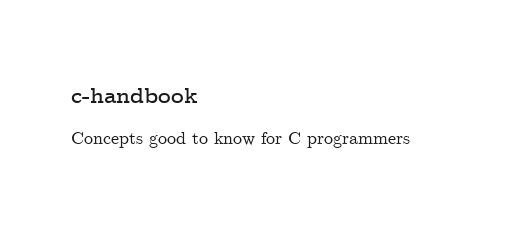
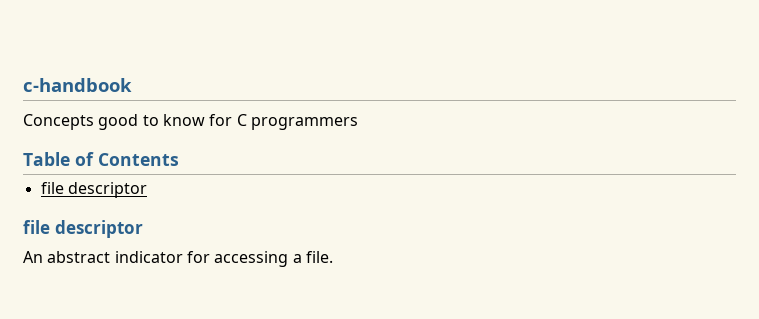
(410, 141) none -> [23,152,179,166] [40,182,147,198] [23,220,143,238] [23,251,333,267] // Table of Contents // file descriptor // file descriptor // An abstract indicator for accessing a file.

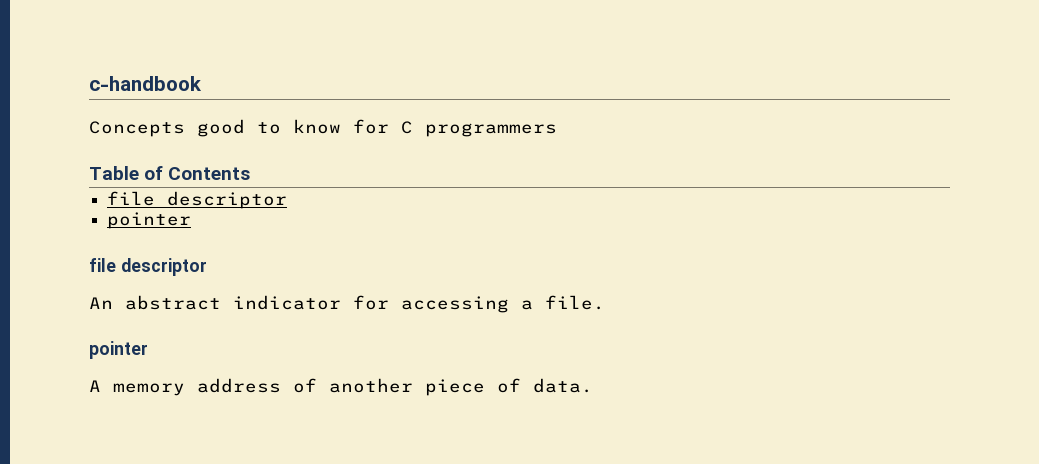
(147, 190) none -> [107,212,192,229] // pointer
(333, 257) none -> [89,341,148,359] [89,378,593,396] // pointer // A memory address of another piece of data.

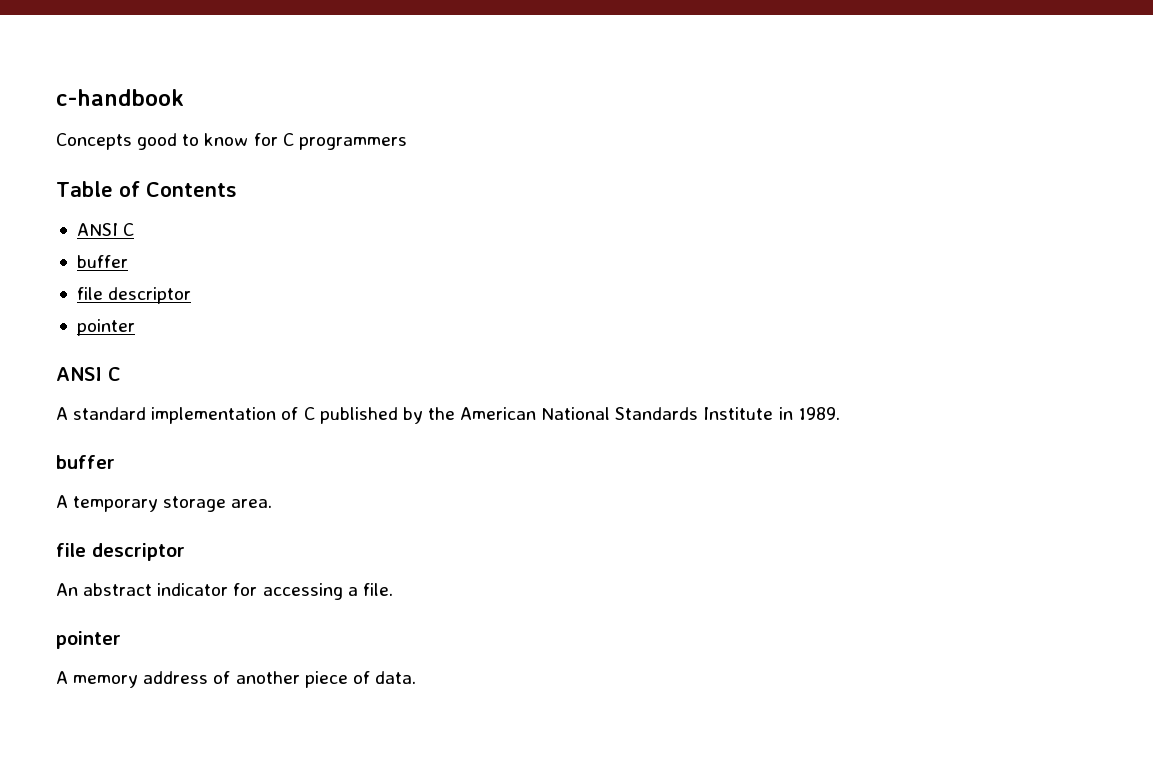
(251, 173) none -> [76,223,135,236] [76,255,128,268] // ANSI C // buffer
(192, 220) none -> [56,367,120,381] [56,407,840,424] [56,455,115,469] [56,495,273,512] // ANSI C // A standard implementation of C published by the American National Standards Institute in 1989. // buffer // A temporary storage area.

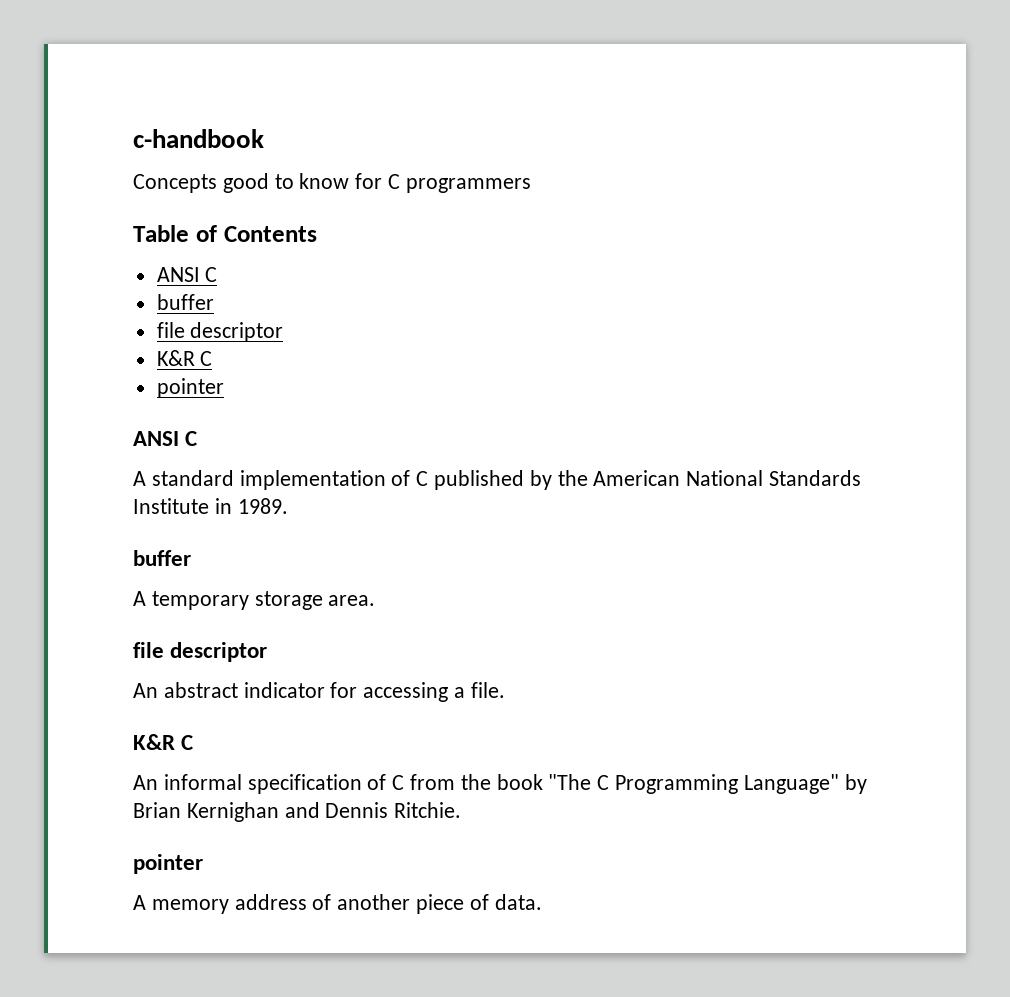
(192, 295) none -> [156,350,213,366] // K&R C
(393, 589) none -> [133,734,194,750] [133,774,867,794] [133,802,462,822] // K&R C // An informal specification of C from the book "The C Programming Language" by Brian Kernighan and Dennis Ritchie.

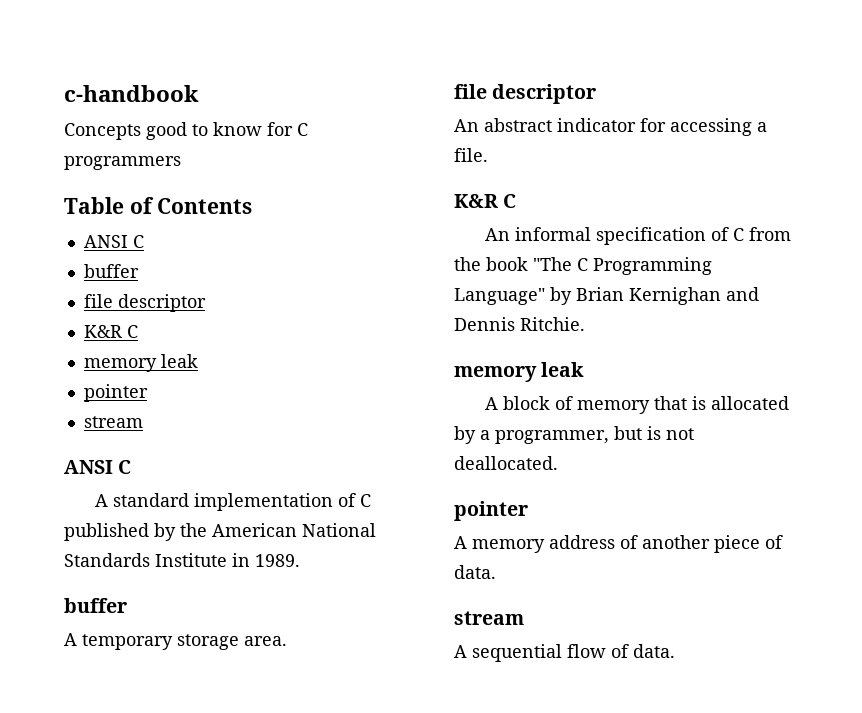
[156,378,224,398] // pointer -> [83,354,198,372] [83,384,148,402] [83,416,143,428] // memory leak // pointer // stream
(462, 810) none -> [454,362,585,382] [485,396,790,414] [454,426,694,444] [454,456,558,470] // memory leak // A block of memory that is allocated by a programmer, but is not deallocated.
(542, 902) none -> [454,611,524,625] [454,644,675,662] // stream // A sequential flow of data.

